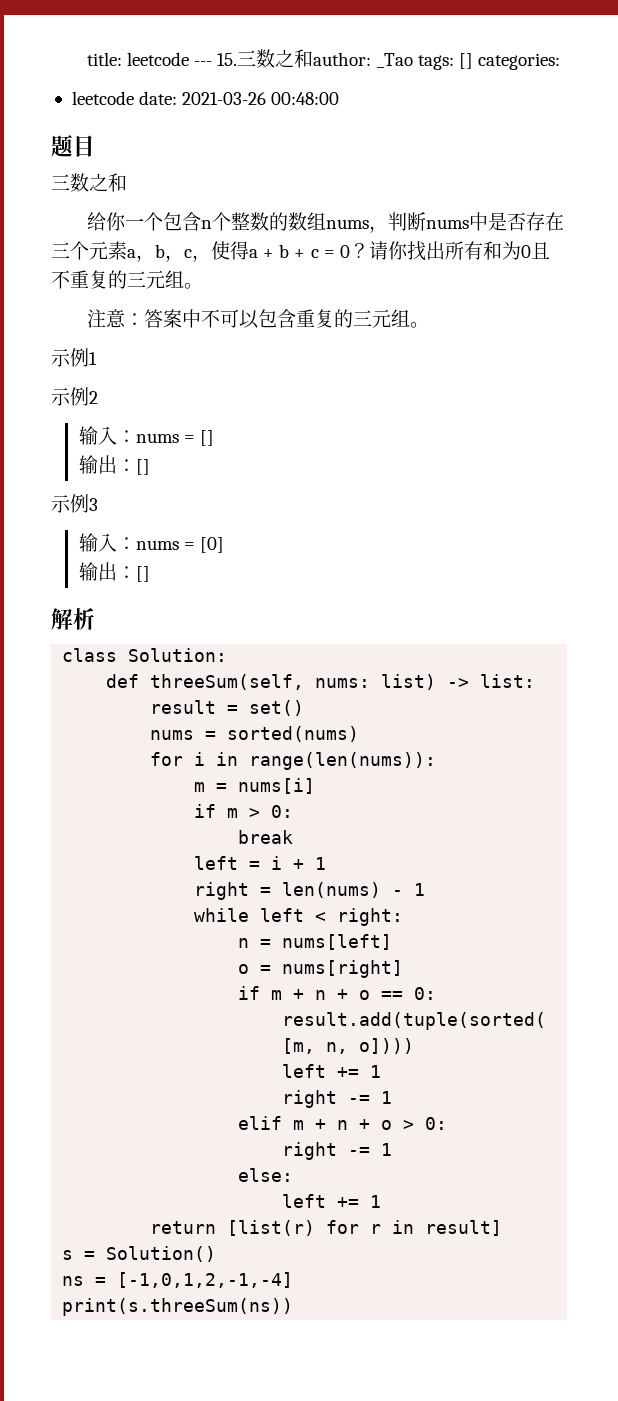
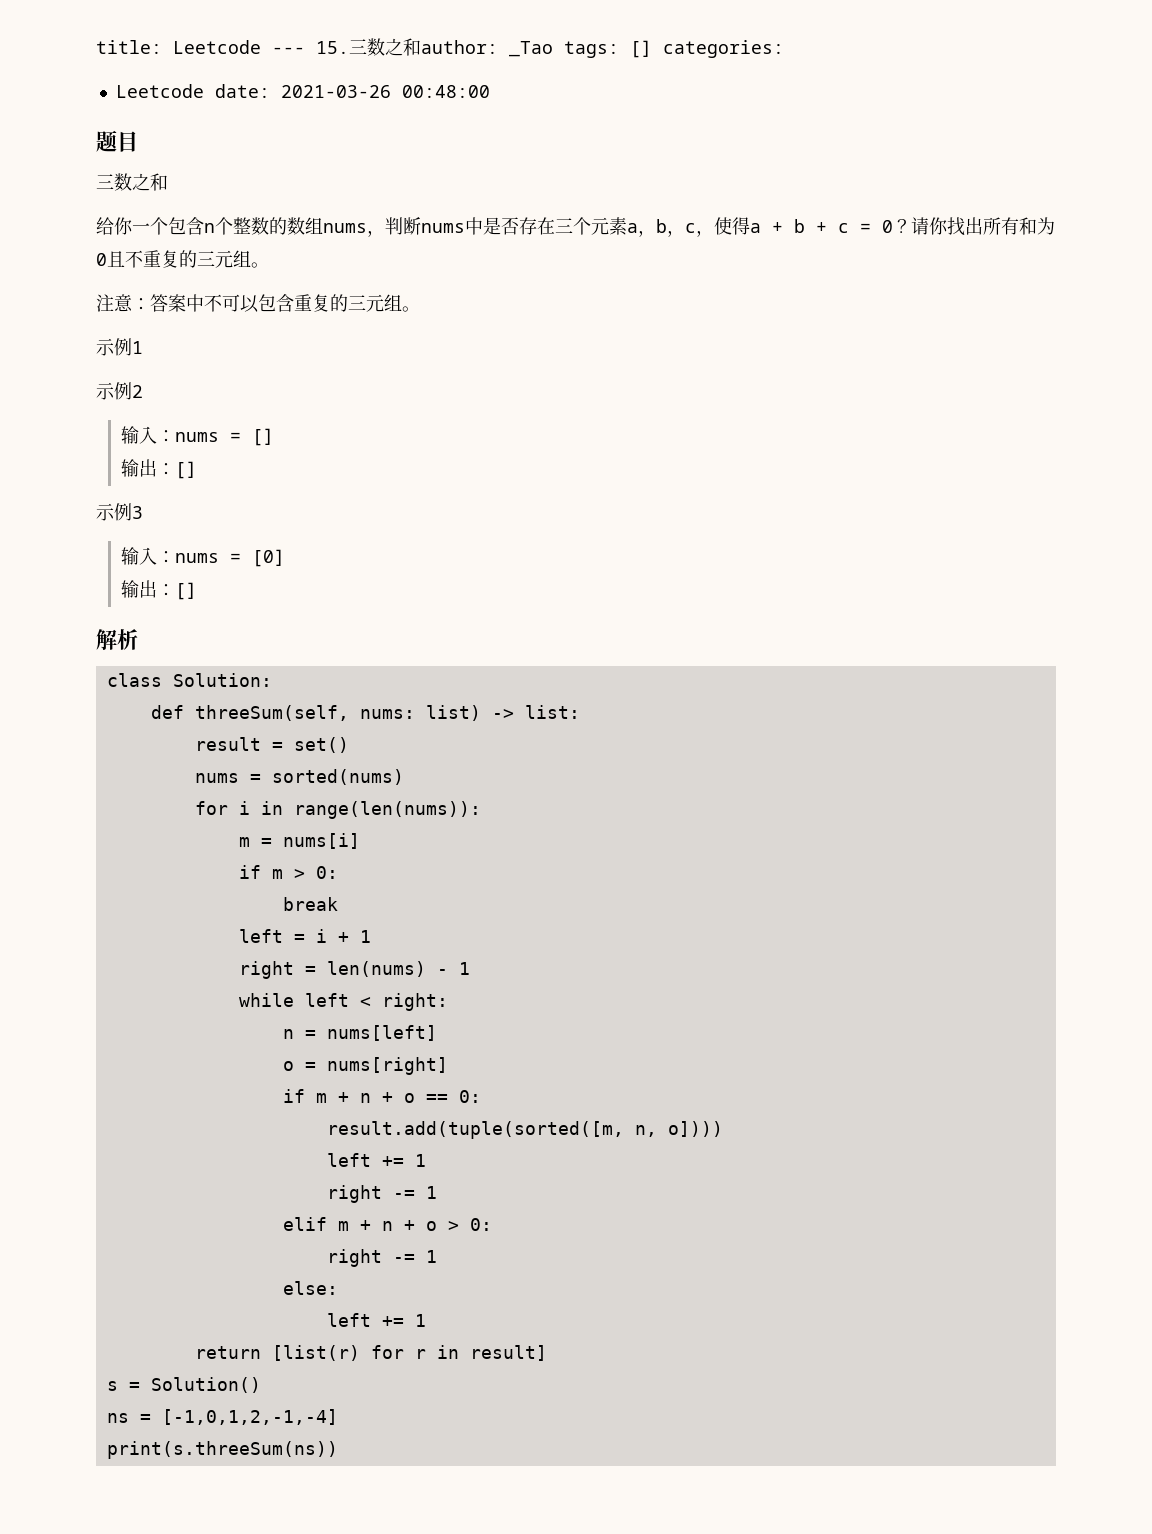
[127,52,190,66] leetcode -> [173,40,261,54] Leetcode
[71,91,134,105] leetcode -> [115,84,204,98] Leetcode

